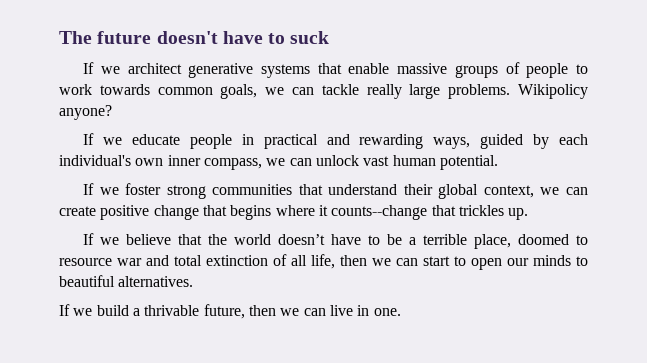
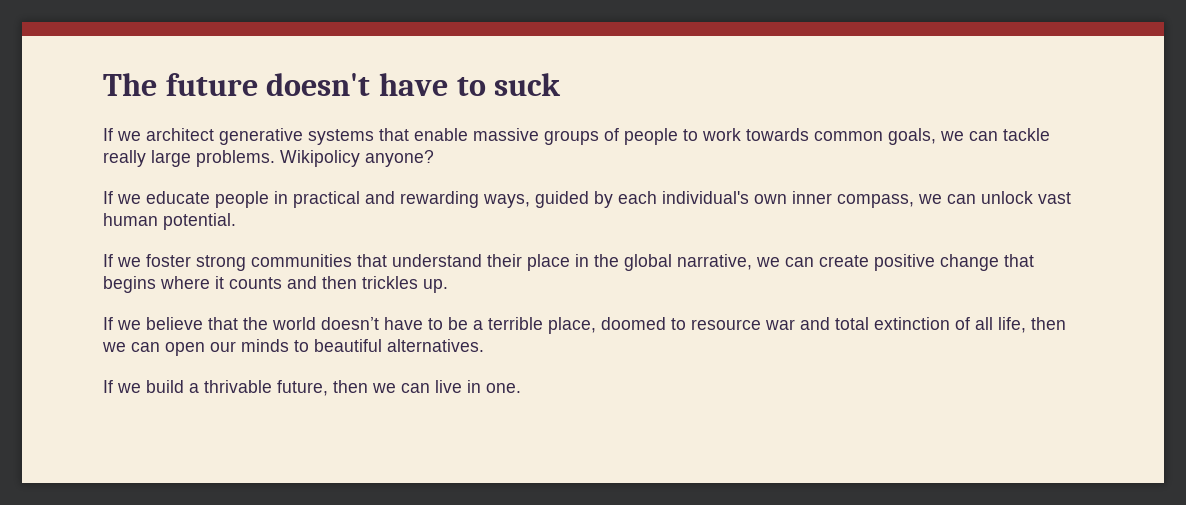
[438,184,534,199] global context, -> [527,254,752,271] place in the global narrative,
[331,205,456,220] counts--change that -> [229,276,357,289] counts and then
[423,256,466,266] start to -> (160, 347) none

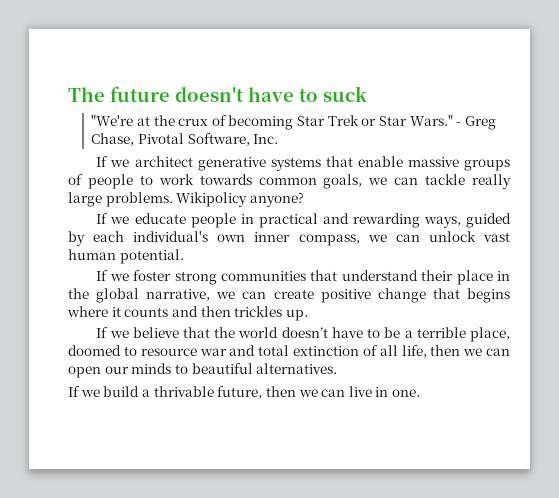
(562, 84) none -> [91,115,496,130] [91,133,279,146] // "We're at the crux of becoming Star Trek or Star Wars." - Greg Chase, Pivotal Software, Inc.

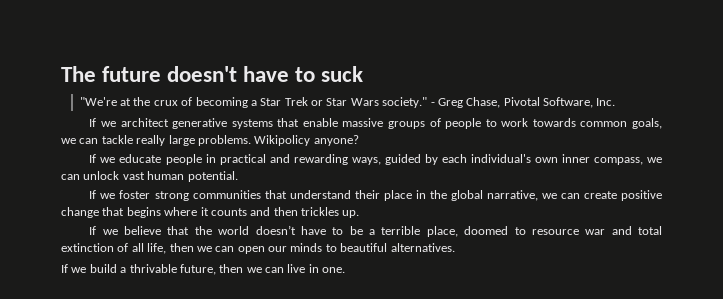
(294, 122) none -> [250,100,257,106] a
[409,115,453,126] Wars." -> [350,97,428,108] Wars society."

